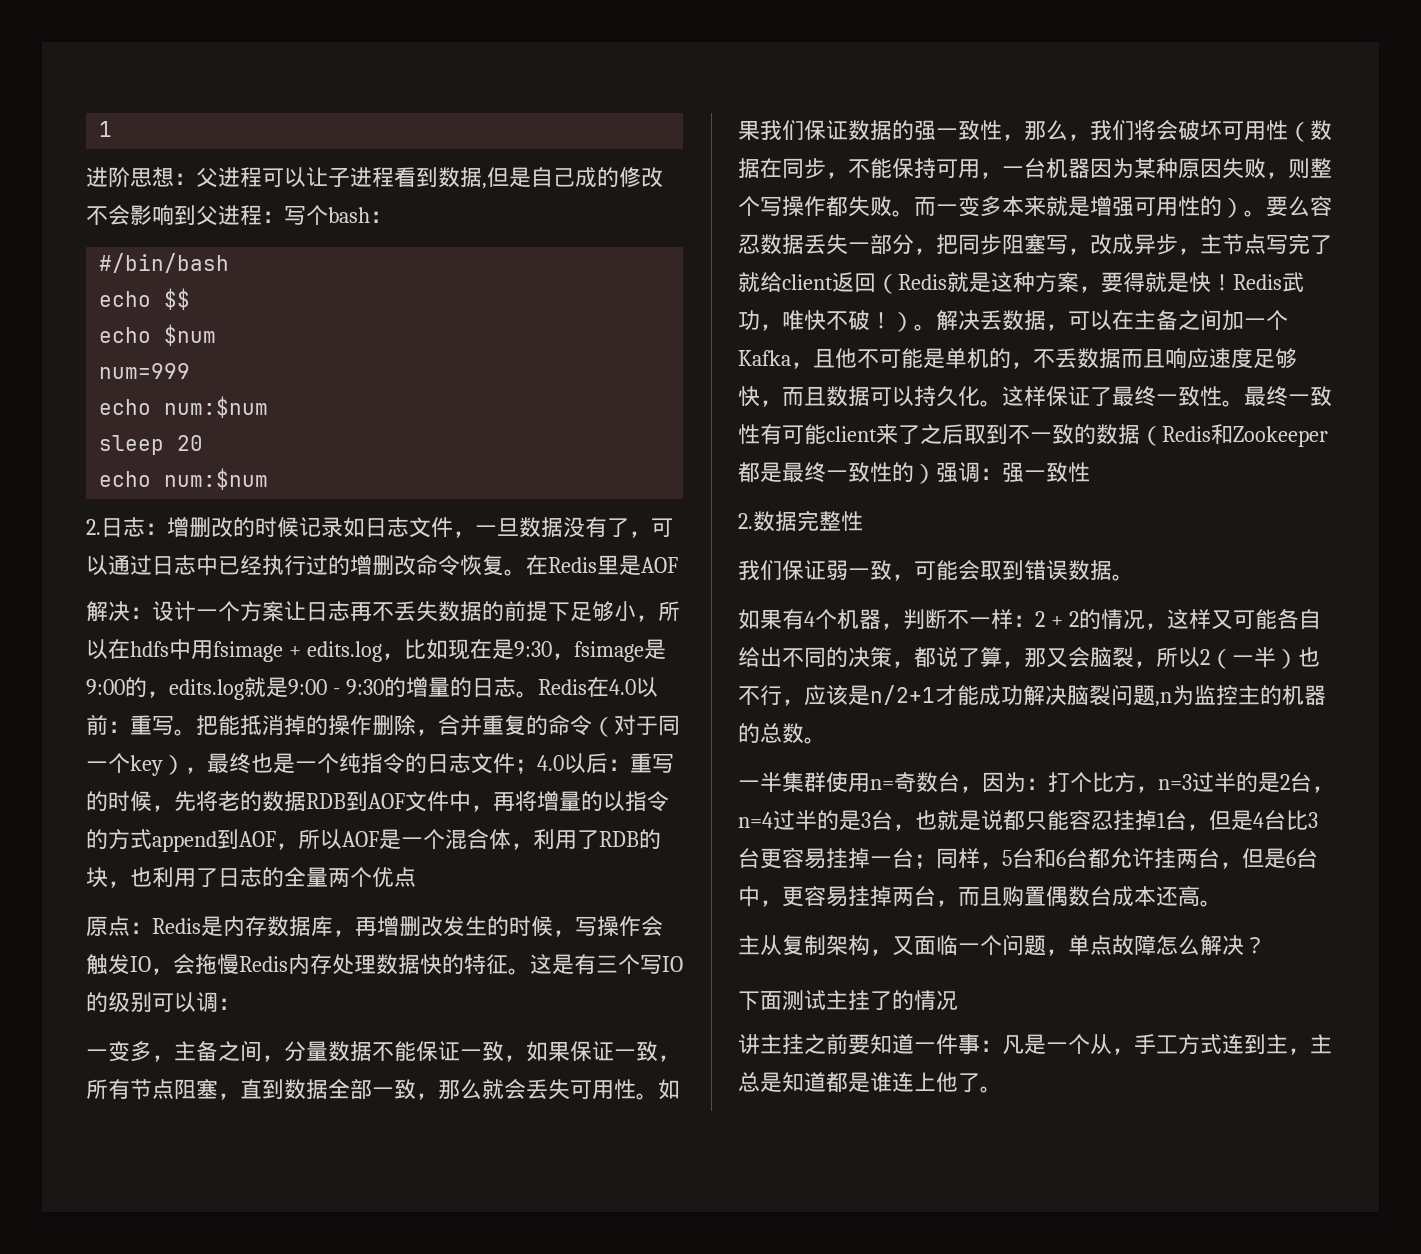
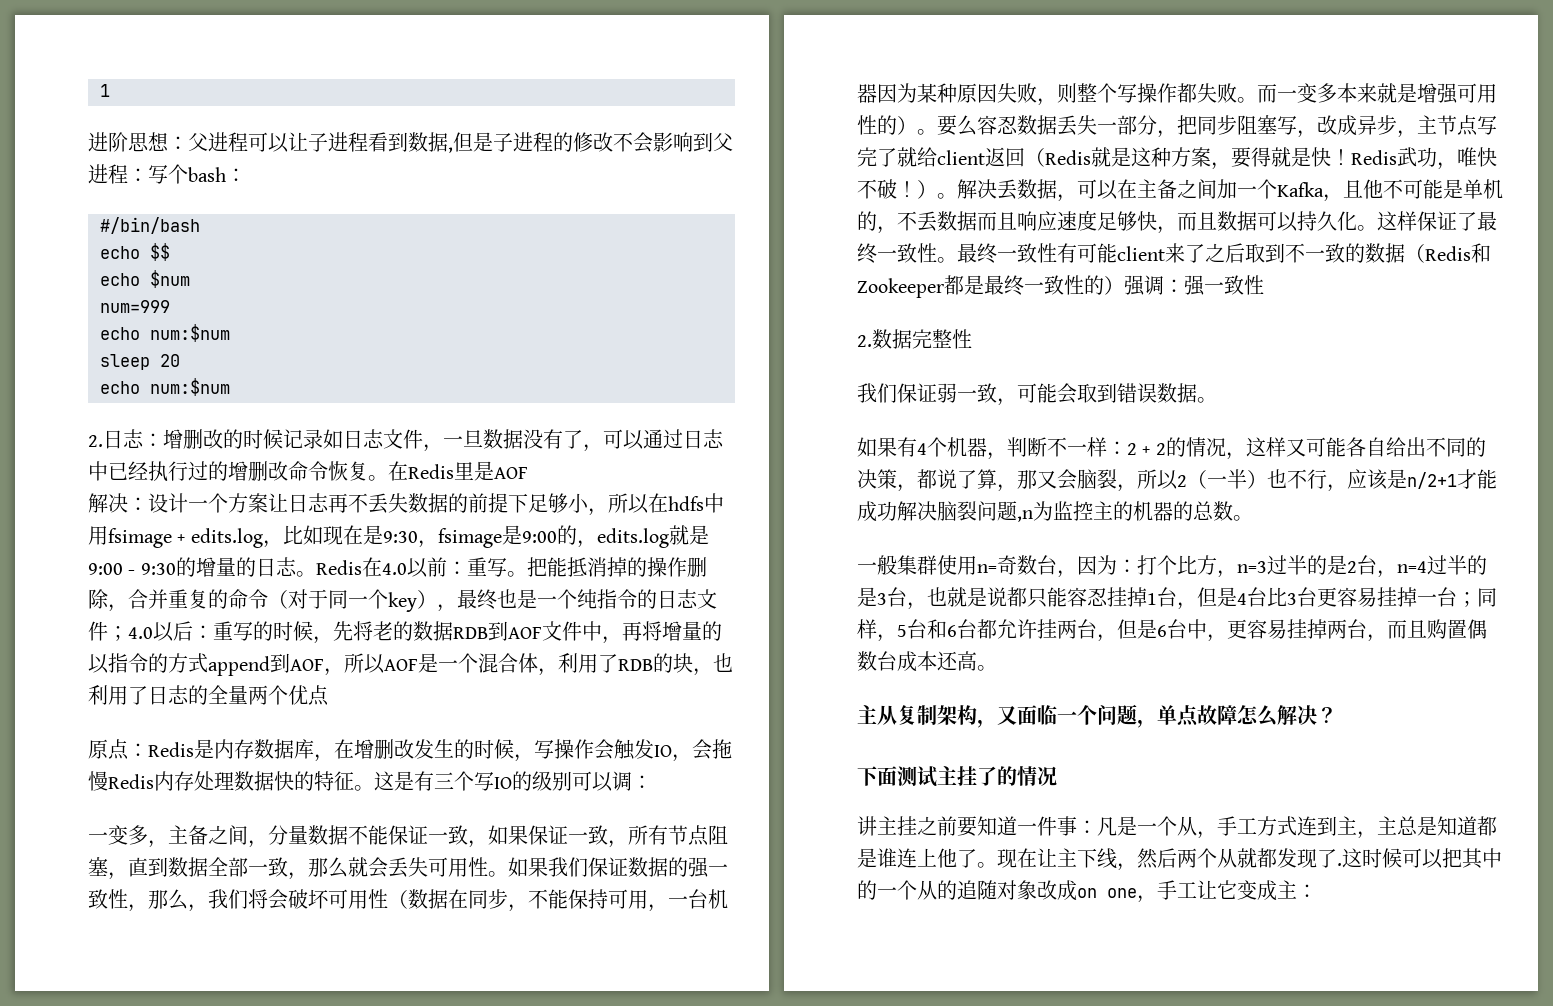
[531,167,597,187] 自己成 -> [493,132,553,152] 子进程
[355,917,377,936] 再 -> [334,739,354,759] 在
[760,772,782,793] 半 -> [877,555,897,575] 般
(1002, 1089) none -> [997,848,1502,871] [857,880,1317,903] 现在让主下线，然后两个从就都发现了.这时候可以把其中的一个从的追随对象改成on one，手工让它变成主：

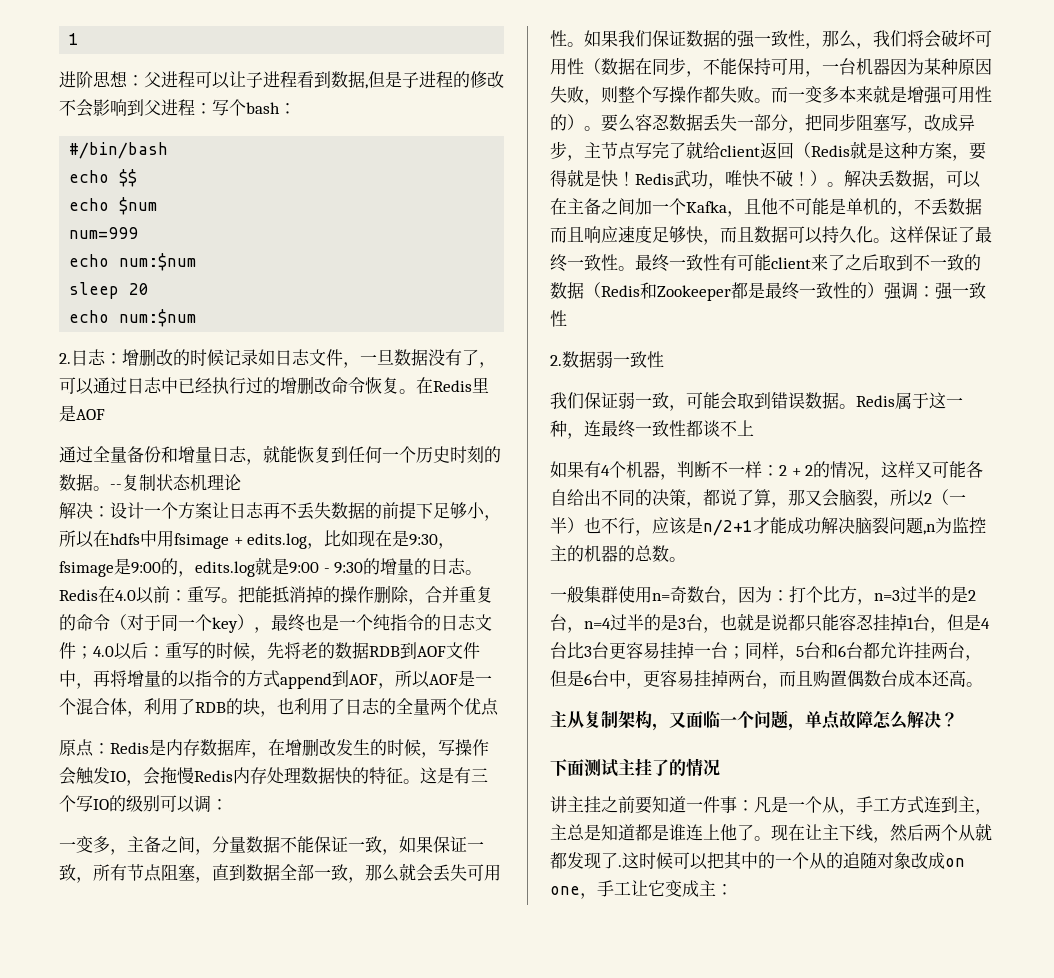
(528, 473) none -> [59,445,501,465] [59,474,241,491] // 通过全量备份和增量日志，就能恢复到任何一个历史时刻的数据。--复制状态机理论
[912,329,952,349] 完整 -> [596,351,647,368] 弱一致
(1217, 400) none -> [856,392,963,409] [550,420,754,439] Redis属于这一种，连最终一致性都谈不上

